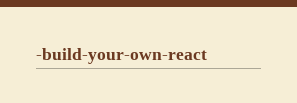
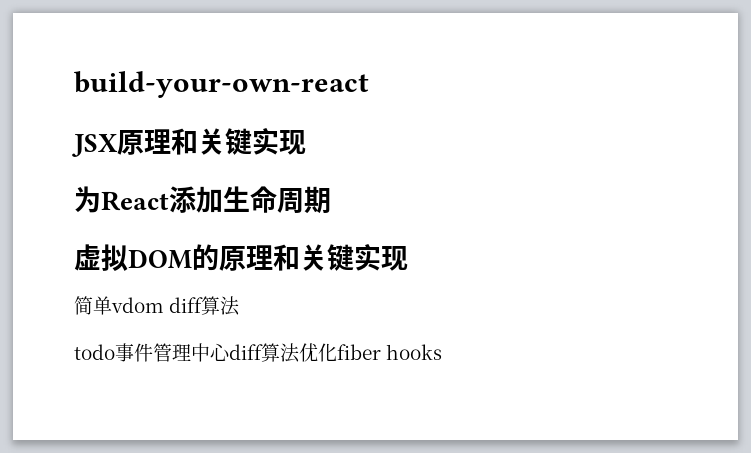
[36,48,207,64] -build-your-own-react -> [74,71,369,98] [72,128,306,157] [74,186,331,214] [74,244,408,271] [74,296,241,316] [74,343,443,363] build-your-own-react // JSX原理和关键实现 // 为React添加生命周期 // 虚拟DOM的原理和关键实现 // 简单vdom diff算法 // todo事件管理中心diff算法优化fiber hooks

